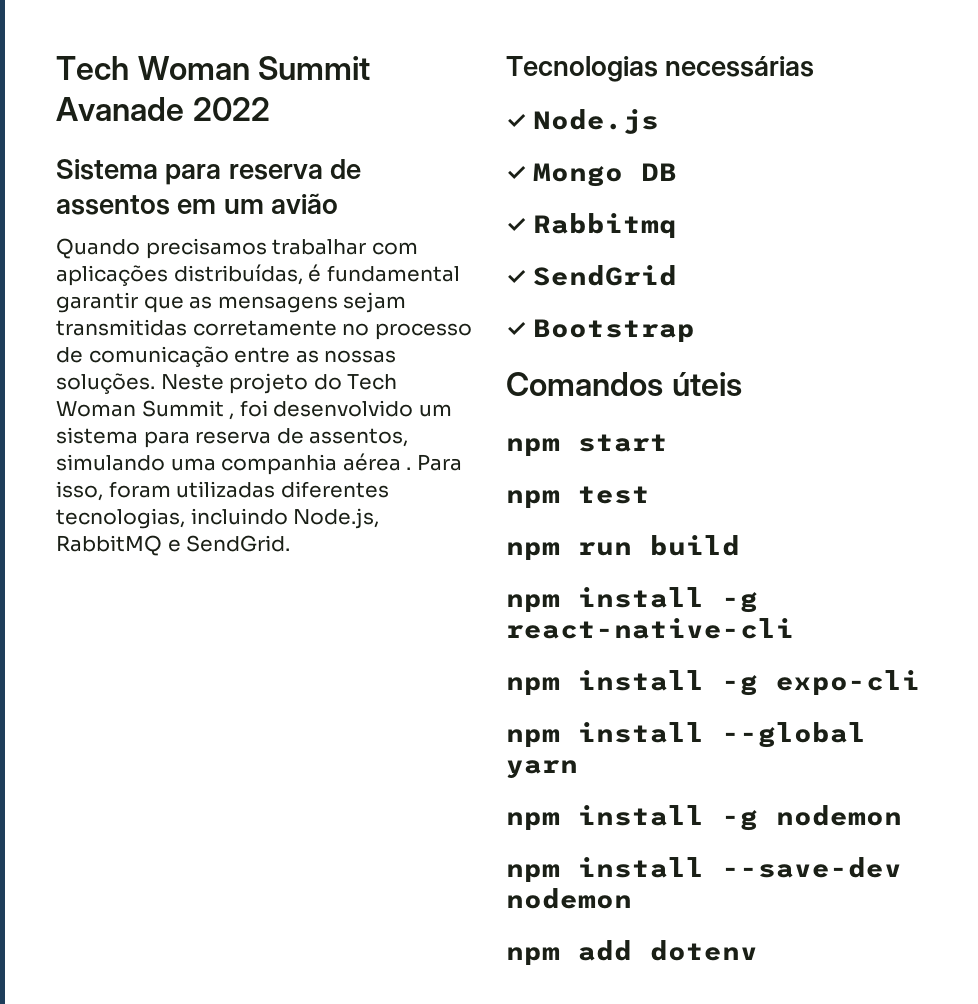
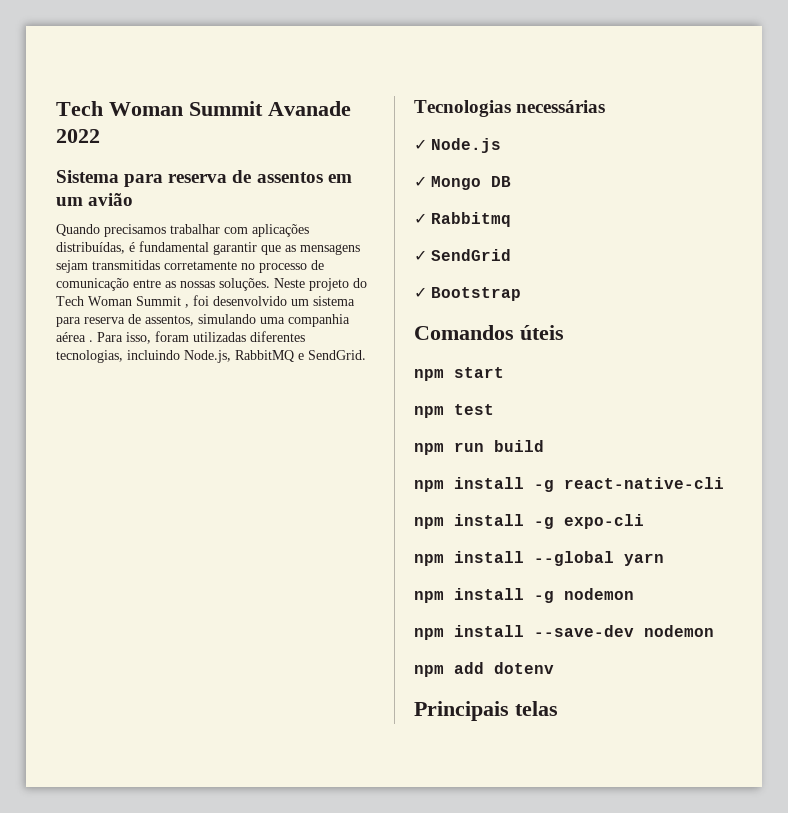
(758, 950) none -> [414,701,558,721] // Principais telas

